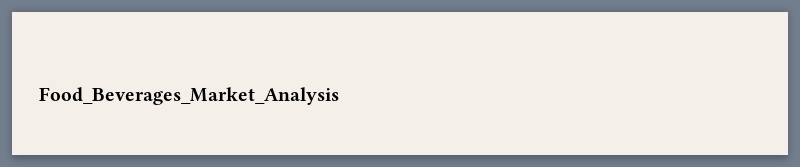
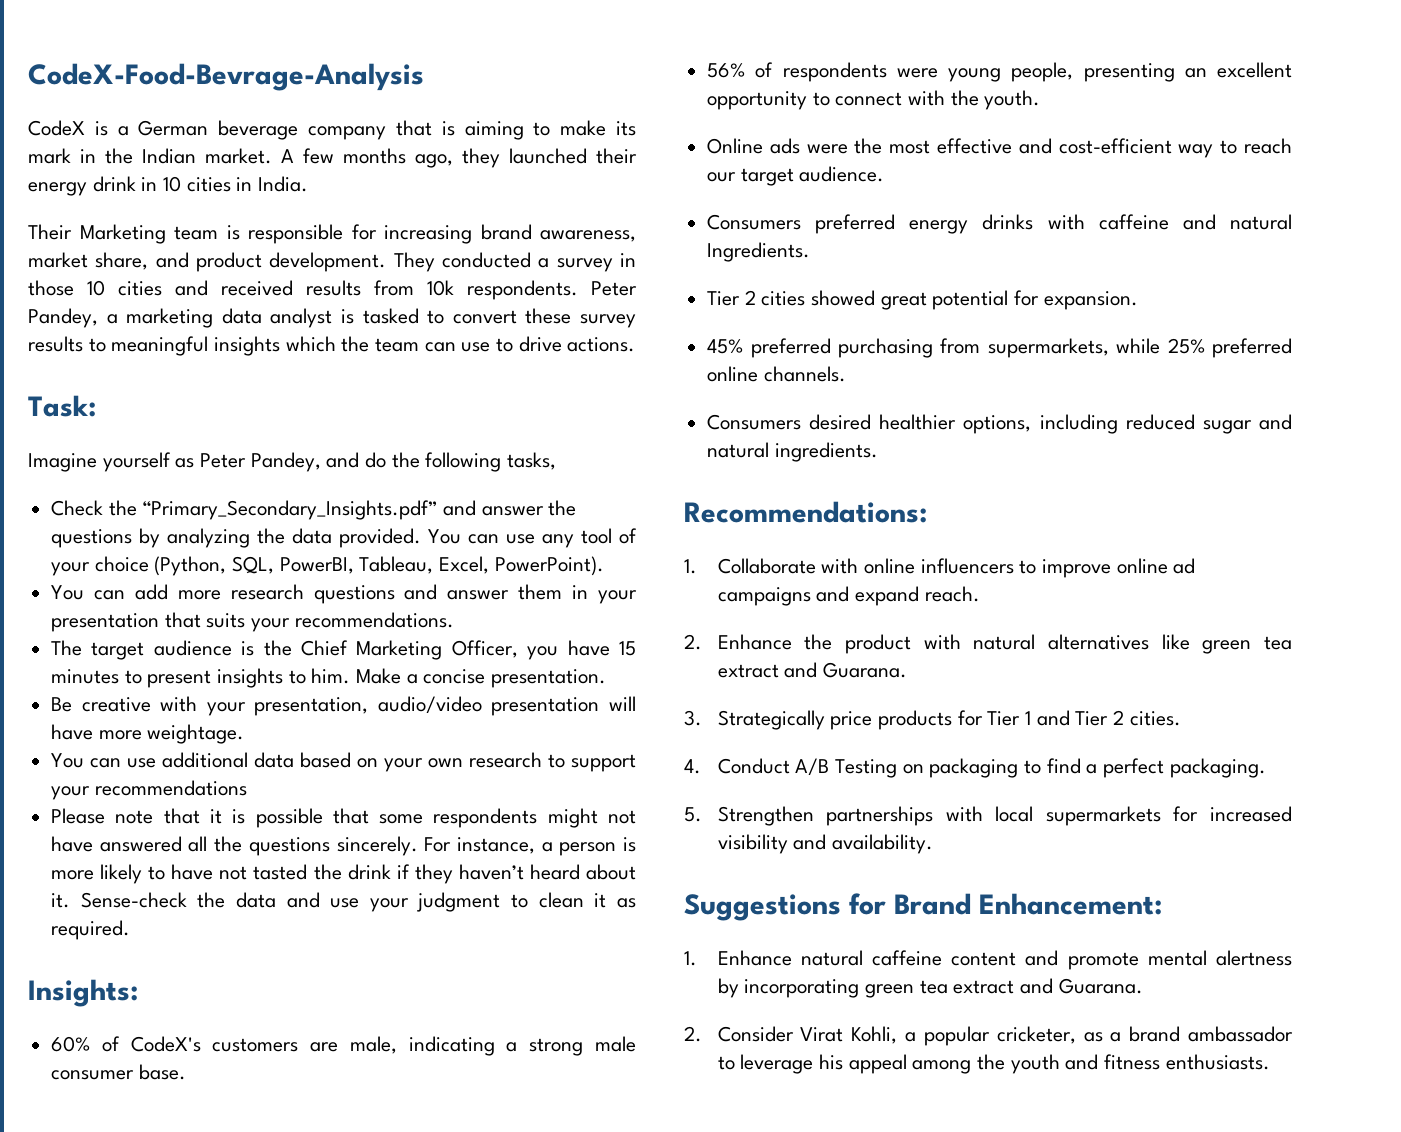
[39,87,339,105] Food_Beverages_Market_Analysis -> [28,63,424,91] [28,120,636,140] [28,148,637,168] [28,176,309,196] [28,224,636,244] [28,252,636,272] [28,280,637,300] [28,308,637,328] [28,336,636,356] [28,395,96,417] [28,452,557,472] [51,500,577,520] [51,528,637,548] [51,556,604,576] [51,584,637,604] [51,612,454,632] [51,640,636,660] [51,668,607,688] [51,696,636,716] [51,724,245,744] [51,752,636,772] [51,780,247,800] [51,808,636,828] [51,836,636,856] [51,864,636,884] [51,892,636,912] [51,920,131,940] [28,979,138,1007] [51,1036,636,1056] [51,1064,186,1080] [707,62,1292,82] [707,90,1041,110] [707,138,1292,158] [707,166,885,186] [707,214,1292,234] [707,242,811,262] [707,290,1138,310] [707,338,1292,358] [707,366,846,382] [707,414,1292,434] [707,442,878,462] [684,501,927,523] [684,558,1196,578] [717,586,980,606] [684,634,1292,654] [717,662,907,678] [684,710,1181,730] [684,758,1266,778] [684,806,1292,826] [717,834,933,854] [684,893,1162,921] [684,950,1292,970] [717,978,1143,998] [684,1026,1293,1046] [717,1054,1270,1074] CodeX-Food-Bevrage-Analysis // CodeX is a German beverage company that is aiming to make its mark in the Indian market. A few months ago, they launched their energy drink in 10 cities in India. // Their Marketing team is responsible for increasing brand awareness, market share, and product development. They conducted a survey in those 10 cities and received results from 10k respondents. Peter Pandey, a marketing data analyst is tasked to convert these survey results to meaningful insights which the team can use to drive actions. // Task: // Imagine yourself as Peter Pandey, and do the following tasks, // Check the “Primary_Secondary_Insights.pdf” and answer the questions by analyzing the data provided. You can use any tool of your choice (Python, SQL, PowerBI, Tableau, Excel, PowerPoint). // You can add more research questions and answer them in your presentation that suits your recommendations. // The target audience is the Chief Marketing Officer, you have 15 minutes to present insights to him. Make a concise presentation. // Be creative with your presentation, audio/video presentation will have more weightage. // You can use additional data based on your own research to support your recommendations // Please note that it is possible that some respondents might not have answered all the questions sincerely. For instance, a person is more likely to have not tasted the drink if they haven’t heard about it. Sense-check the data and use your judgment to clean it as required. // Insights: // 60% of CodeX's customers are male, indicating a strong male consumer base. // 56% of respondents were young people, presenting an excellent opportunity to connect with the youth. // Online ads were the most effective and cost-efficient way to reach our target audience. // Consumers preferred energy drinks with caffeine and natural Ingredients. // Tier 2 cities showed great potential for expansion. // 45% preferred purchasing from supermarkets, while 25% preferred online channels. // Consumers desired healthier options, including reduced sugar and natural ingredients. // Recommendations: // 1. Collaborate with online influencers to improve online ad campaigns and expand reach. // 2. Enhance the product with natural alternatives like green tea extract and Guarana. // 3. Strategically price products for Tier 1 and Tier 2 cities. // 4. Conduct A/B Testing on packaging to find a perfect packaging. // 5. Strengthen partnerships with local supermarkets for increased visibility and availability. // Suggestions for Brand Enhancement: // 1. Enhance natural caffeine content and promote mental alertness by incorporating green tea extract and Guarana. // 2. Consider Virat Kohli, a popular cricketer, as a brand ambassador to leverage his appeal among the youth and fitness enthusiasts.

